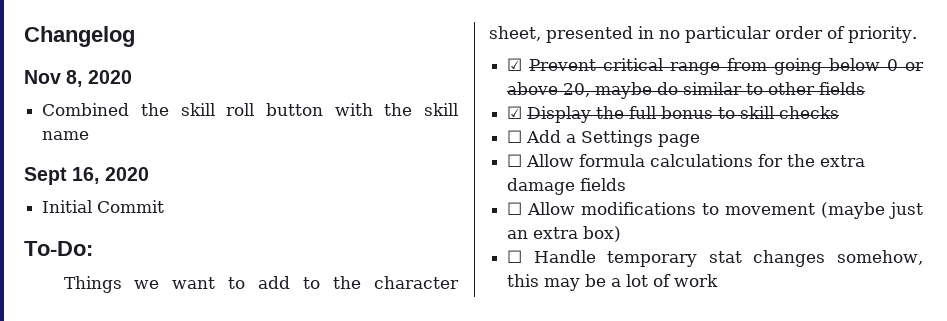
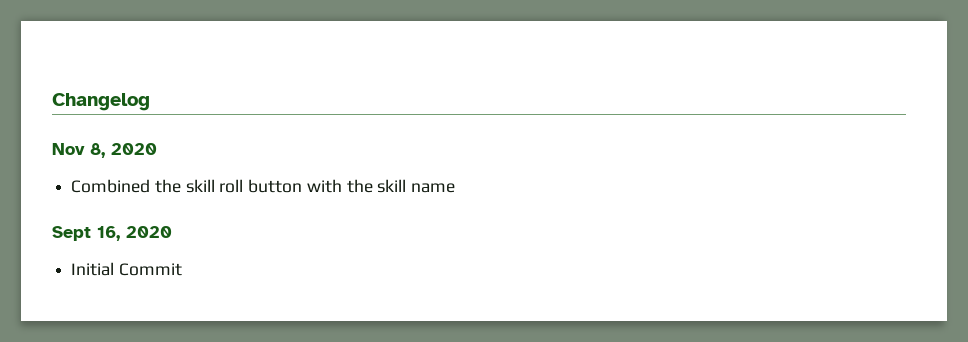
[24,241,93,256] [63,276,459,293] [489,26,917,43] [507,58,924,75] [507,82,866,99] [507,106,840,123] [507,130,701,147] [507,154,866,167] [507,178,627,195] [507,202,923,219] [507,226,622,242] [507,250,924,267] [507,274,719,291] // To-Do: // Things we want to add to the character sheet, presented in no particular order of priority. // ☑ Prevent critical range from going below 0 or above 20, maybe do similar to other fields // ☑ Display the full bonus to skill checks // ☐ Add a Settings page // ☐ Allow formula calculations for the extra damage fields // ☐ Allow modifications to movement (maybe just an extra box) // ☐ Handle temporary stat changes somehow, this may be a lot of work -> (182, 269) none

